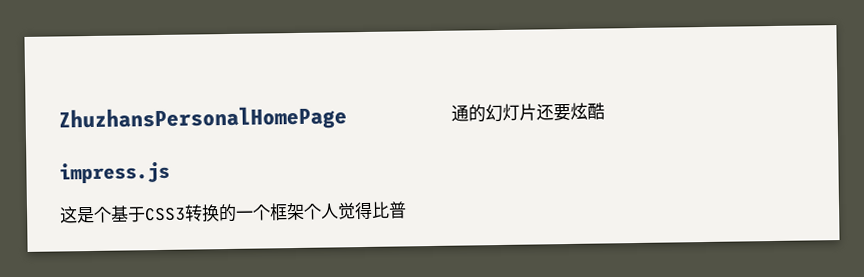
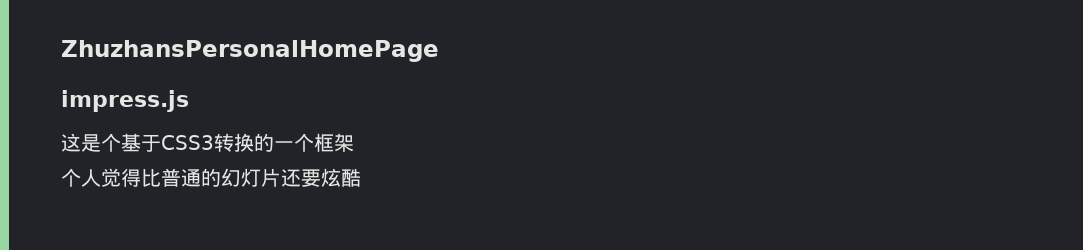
(305, 211) none -> (354, 142) //

